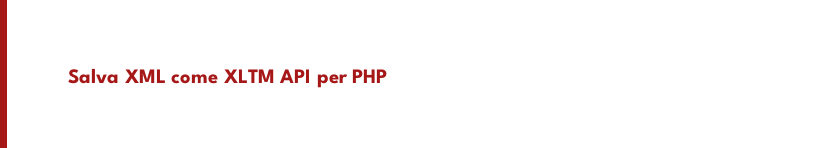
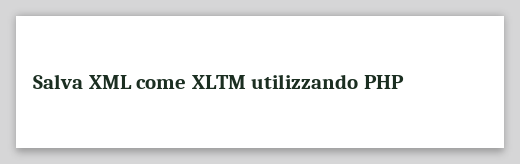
[279,69,348,88] API per -> [251,74,359,89] utilizzando

